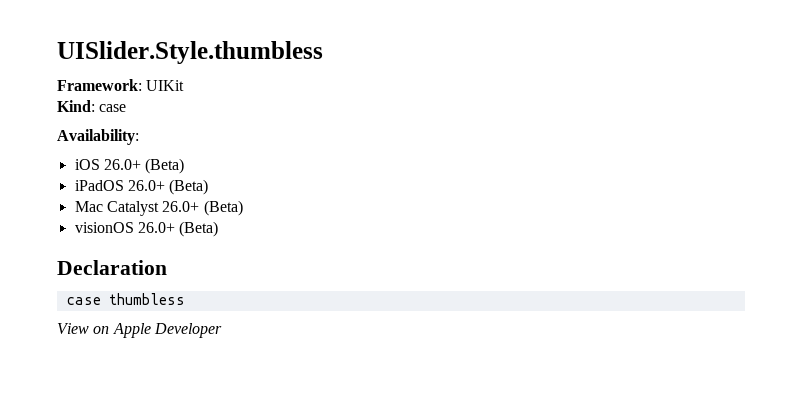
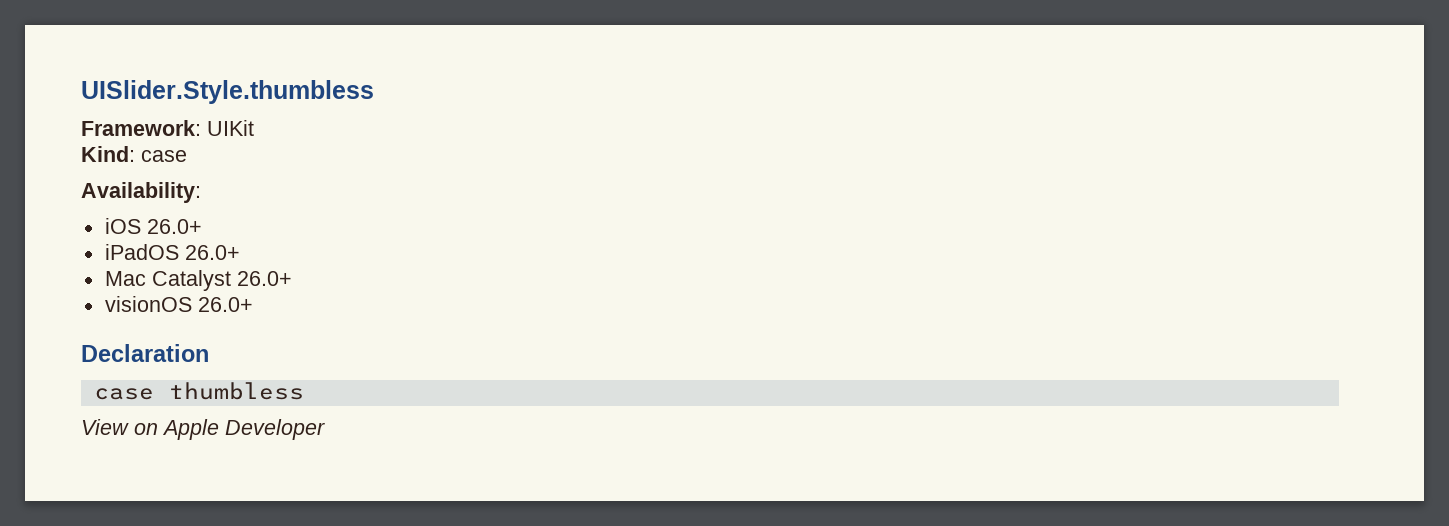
[145,158,185,174] (Beta) -> (202, 226) none
[169,179,209,195] (Beta) -> (240, 252) none
[203,200,243,216] (Beta) -> (292, 278) none
[179,221,219,237] (Beta) -> (253, 304) none

